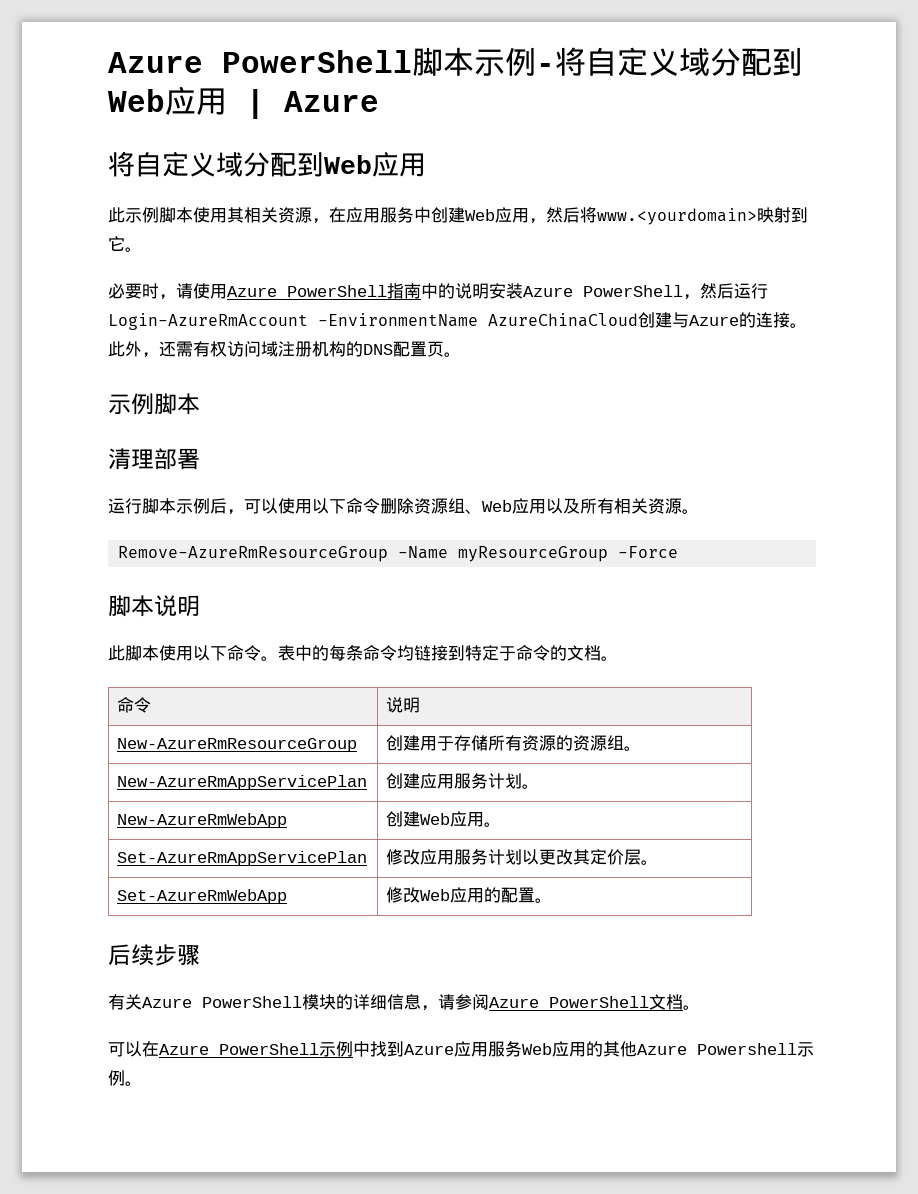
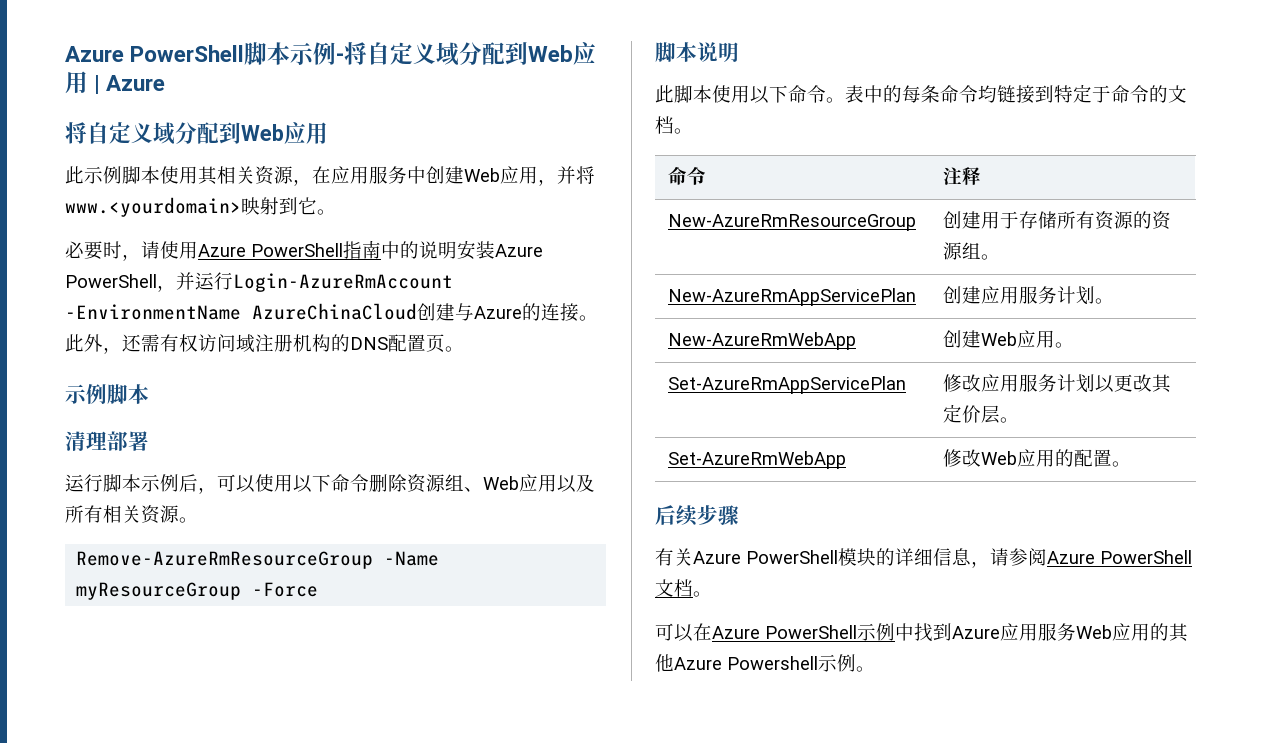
[546,207,580,223] 然后 -> [557,166,576,184] 并
[700,283,734,299] 然后 -> [176,272,195,290] 并
[386,697,421,713] 说明 -> [943,167,982,185] 注释

